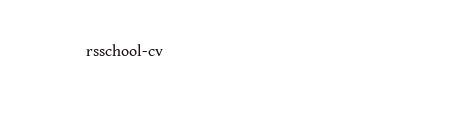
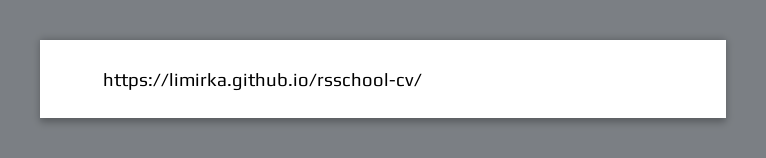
[86,44,163,56] rsschool-cv -> [103,73,422,91] https://limirka.github.io/rsschool-cv/

